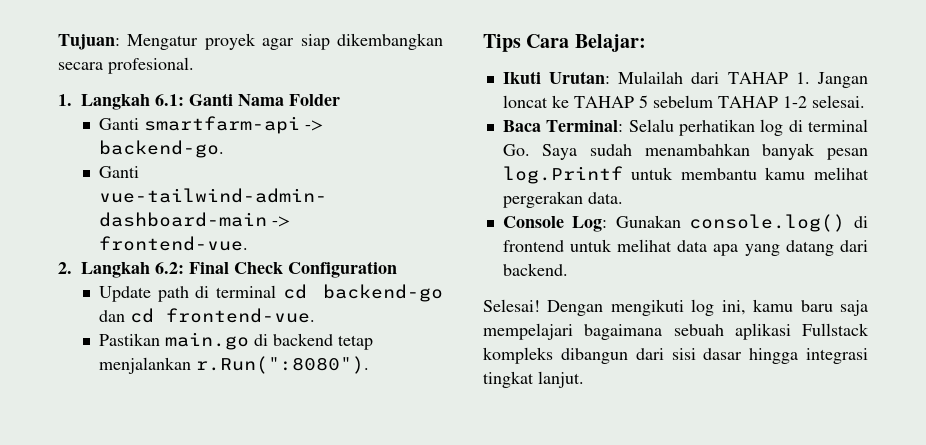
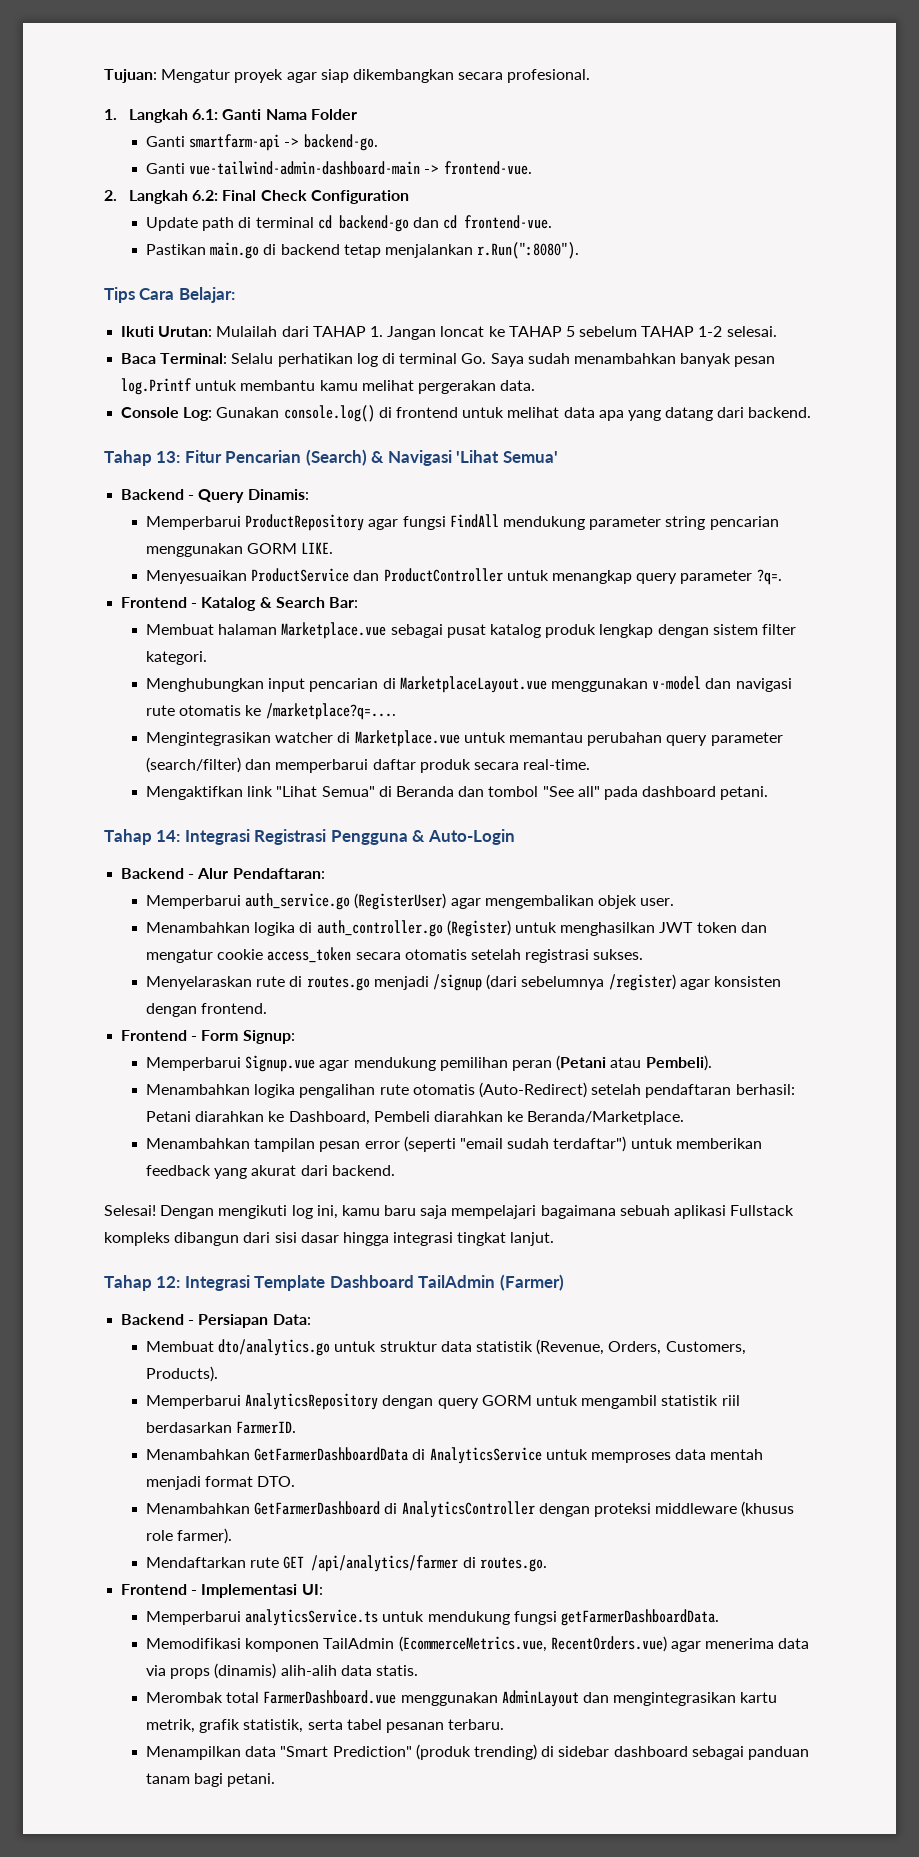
(568, 269) none -> [104,449,558,466] [121,489,309,503] [146,514,779,531] [146,542,334,557] [146,568,782,585] [121,597,358,611] [146,622,796,639] [146,651,208,665] [146,676,792,693] [146,703,396,720] [146,730,783,747] [146,757,591,773] [146,786,769,800] [104,829,515,845] [121,868,325,879] [146,893,675,910] [146,920,767,937] [146,947,644,963] [146,974,781,991] [146,1003,268,1017] [121,1030,295,1044] [146,1055,712,1072] [146,1082,795,1098] [146,1111,685,1125] [146,1136,762,1152] [146,1165,395,1179] // Tahap 13: Fitur Pencarian (Search) & Navigasi 'Lihat Semua' // Backend - Query Dinamis: // Memperbarui ProductRepository agar fungsi FindAll mendukung parameter string pencarian menggunakan GORM LIKE. // Menyesuaikan ProductService dan ProductController untuk menangkap query parameter ?q=. // Frontend - Katalog & Search Bar: // Membuat halaman Marketplace.vue sebagai pusat katalog produk lengkap dengan sistem filter kategori. // Menghubungkan input pencarian di MarketplaceLayout.vue menggunakan v-model dan navigasi rute otomatis ke /marketplace?q=.... // Mengintegrasikan watcher di Marketplace.vue untuk memantau perubahan query parameter (search/filter) dan memperbarui daftar produk secara real-time. // Mengaktifkan link "Lihat Semua" di Beranda dan tombol "See all" pada dashboard petani. // Tahap 14: Integrasi Registrasi Pengguna & Auto-Login // Backend - Alur Pendaftaran: // Memperbarui auth_service.go (RegisterUser) agar mengembalikan objek user. // Menambahkan logika di auth_controller.go (Register) untuk menghasilkan JWT token dan mengatur cookie access_token secara otomatis setelah registrasi sukses. // Menyelaraskan rute di routes.go menjadi /signup (dari sebelumnya /register) agar konsisten dengan frontend. // Frontend - Form Signup: // Memperbarui Signup.vue agar mendukung pemilihan peran (Petani atau Pembeli). // Menambahkan logika pengalihan rute otomatis (Auto-Redirect) setelah pendaftaran berhasil: Petani diarahkan ke Dashboard, Pembeli diarahkan ke Beranda/Marketplace. // Menambahkan tampilan pesan error (seperti "email sudah terdaftar") untuk memberikan feedback yang akurat dari backend.
(584, 379) none -> [104,1274,564,1291] [121,1314,311,1328] [146,1339,746,1356] [146,1366,219,1382] [146,1393,740,1410] [146,1421,297,1434] [146,1447,764,1464] [146,1476,296,1490] [146,1501,795,1518] [146,1528,233,1544] [146,1555,547,1572] [121,1584,323,1598] [146,1609,720,1626] [146,1636,810,1652] [146,1663,419,1679] [146,1690,778,1707] [146,1719,505,1733] [146,1744,809,1760] [146,1773,276,1787] // Tahap 12: Integrasi Template Dashboard TailAdmin (Farmer) // Backend - Persiapan Data: // Membuat dto/analytics.go untuk struktur data statistik (Revenue, Orders, Customers, Products). // Memperbarui AnalyticsRepository dengan query GORM untuk mengambil statistik riil berdasarkan FarmerID. // Menambahkan GetFarmerDashboardData di AnalyticsService untuk memproses data mentah menjadi format DTO. // Menambahkan GetFarmerDashboard di AnalyticsController dengan proteksi middleware (khusus role farmer). // Mendaftarkan rute GET /api/analytics/farmer di routes.go. // Frontend - Implementasi UI: // Memperbarui analyticsService.ts untuk mendukung fungsi getFarmerDashboardData. // Memodifikasi komponen TailAdmin (EcommerceMetrics.vue, RecentOrders.vue) agar menerima data via props (dinamis) alih-alih data statis. // Merombak total FarmerDashboard.vue menggunakan AdminLayout dan mengintegrasikan kartu metrik, grafik statistik, serta tabel pesanan terbaru. // Menampilkan data "Smart Prediction" (produk trending) di sidebar dashboard sebagai panduan tanam bagi petani.

